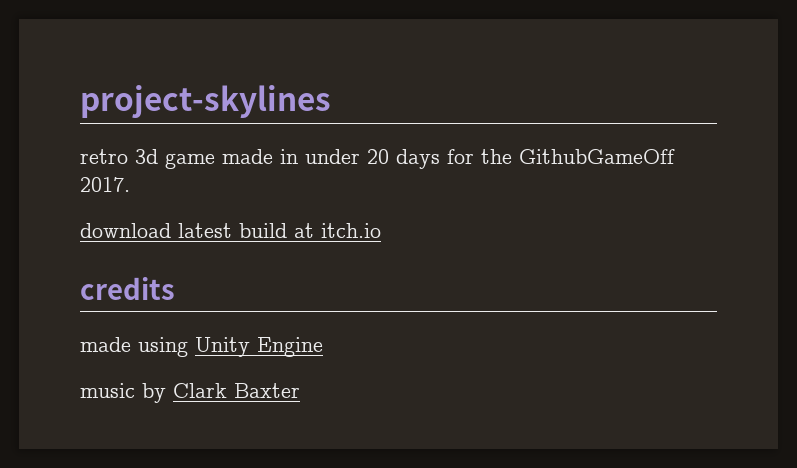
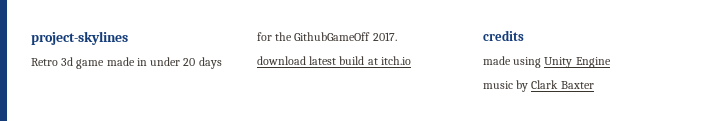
[80,149,128,164] retro -> [31,58,58,66] Retro

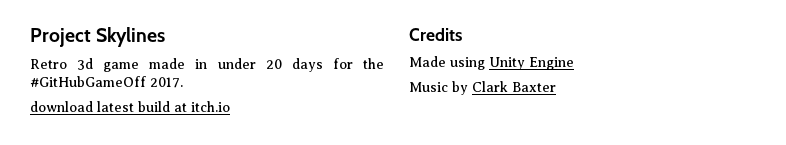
[31,31,128,45] project-skylines -> [30,27,166,47] Project Skylines
[294,32,371,41] GithubGameOff -> [30,76,146,87] #GitHubGameOff
[483,30,524,41] [483,56,511,65] credits // made -> [409,28,462,41] [409,56,446,67] Credits // Made
[483,81,513,89] music -> [409,82,448,92] Music

